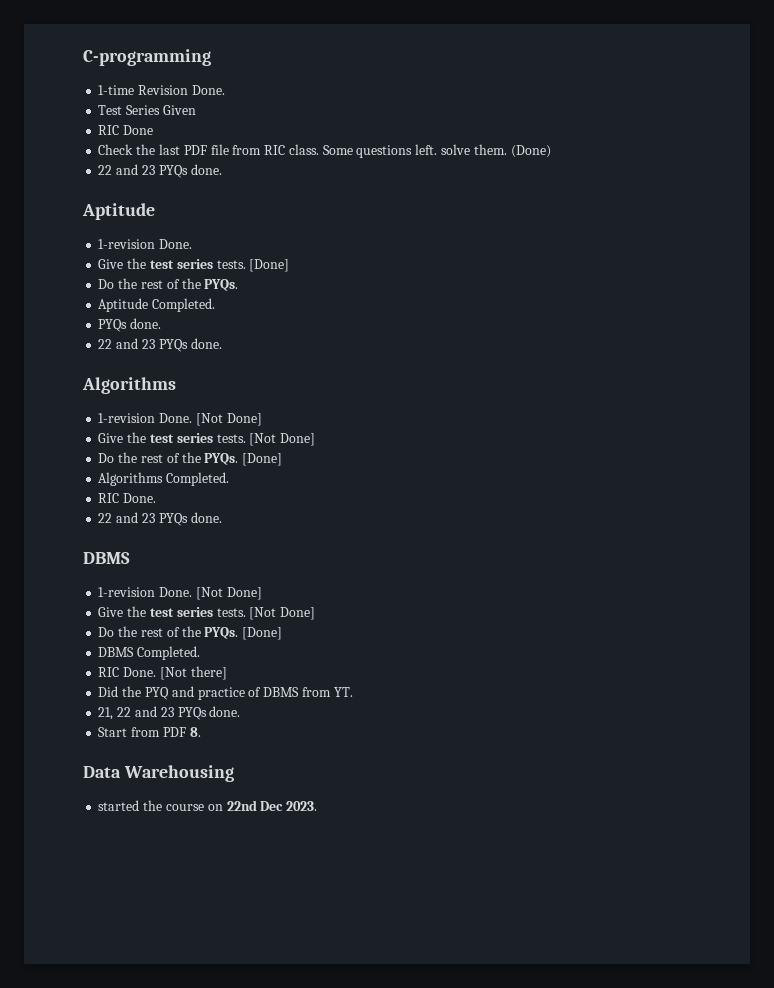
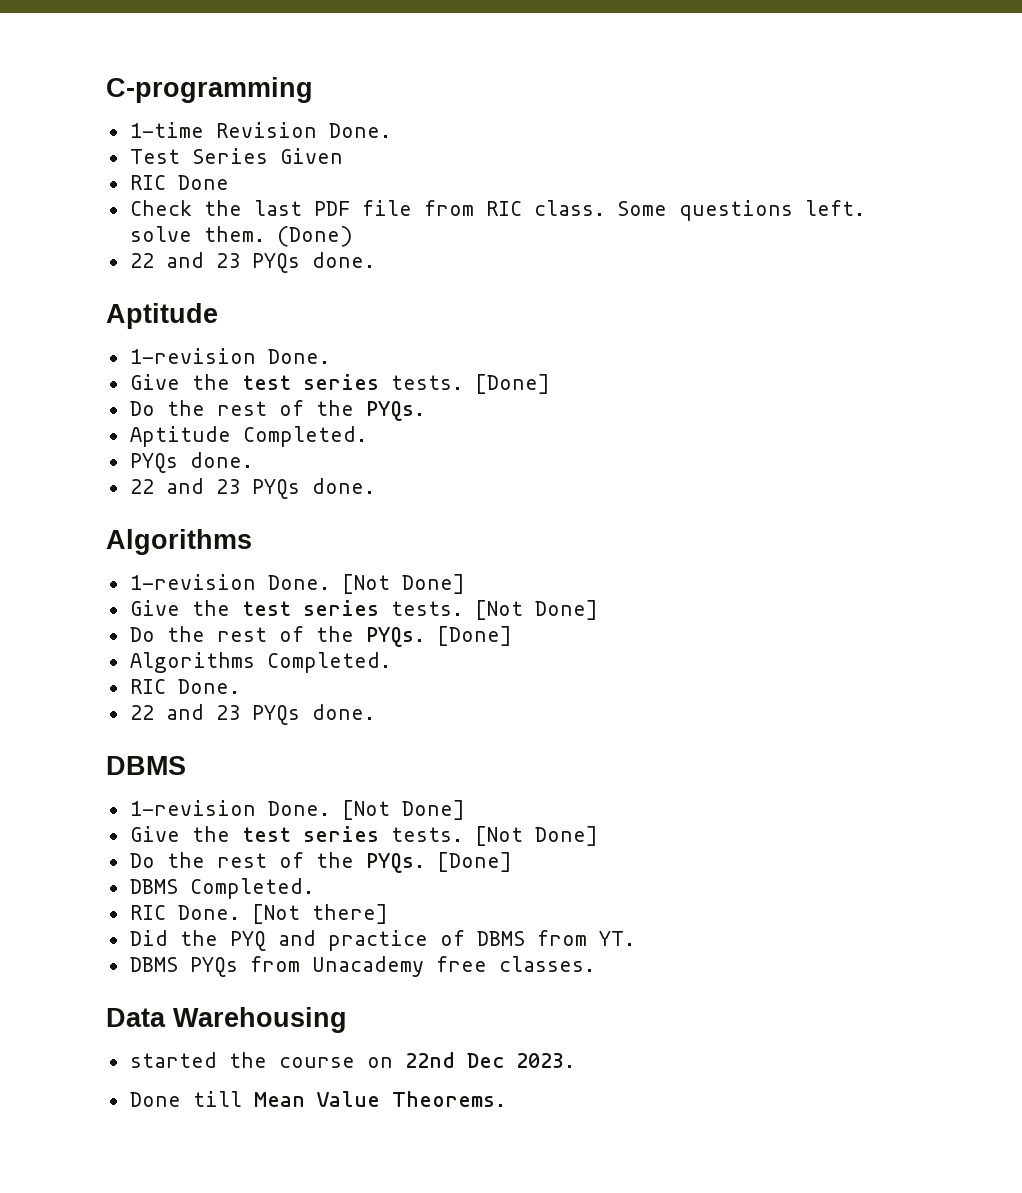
[98,706,241,720] [98,727,201,737] 21, 22 and 23 PYQs done. // Start from PDF 8. -> [129,956,595,977] DBMS PYQs from Unacademy free classes.
(318, 806) none -> [129,1091,506,1107] // Done till Mean Value Theorems.

